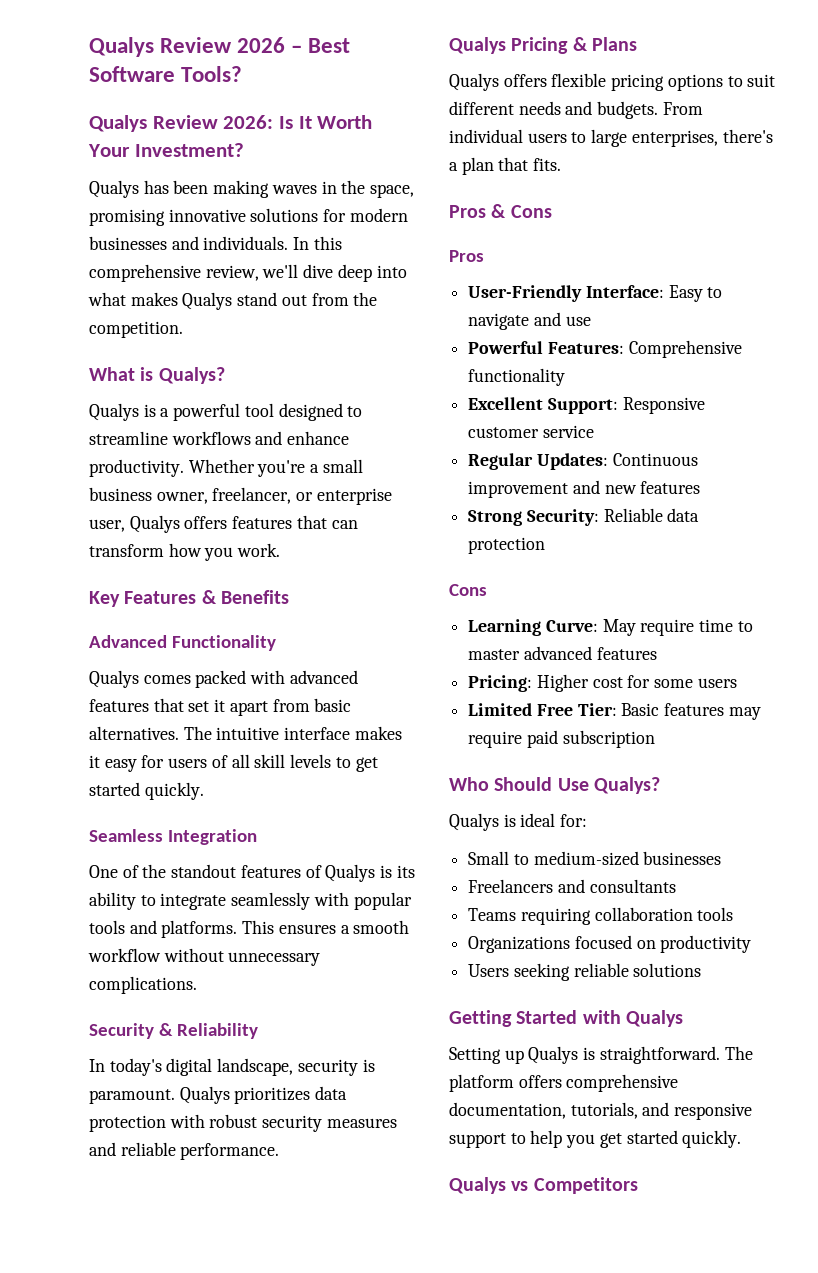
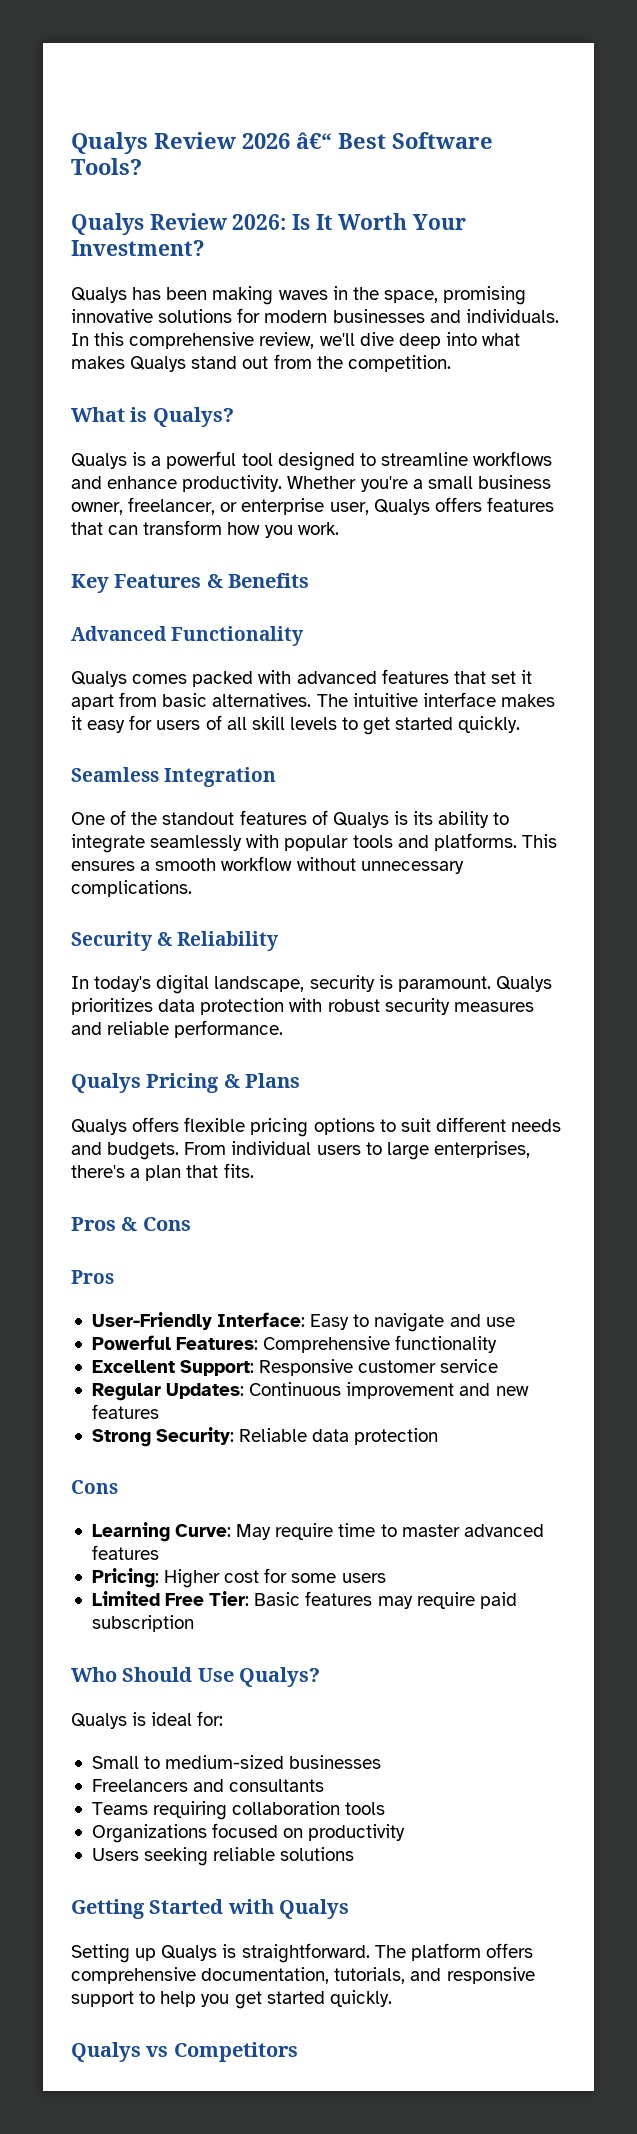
[291,45,303,53] – -> [296,132,332,149] â€“

